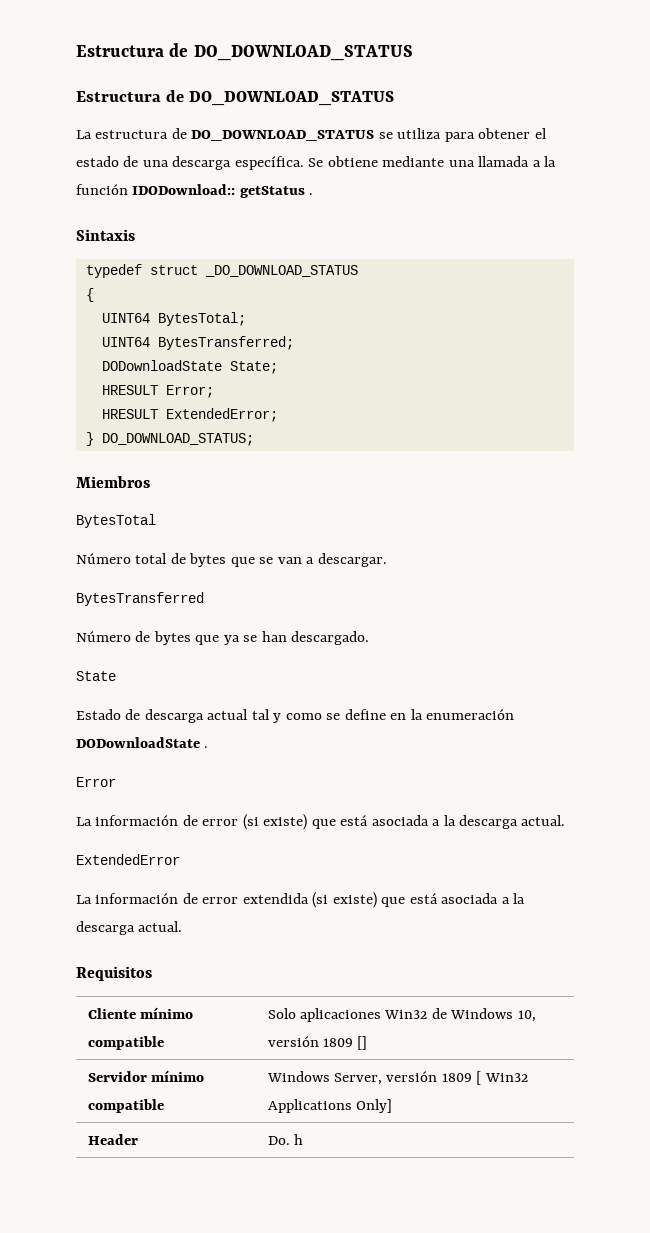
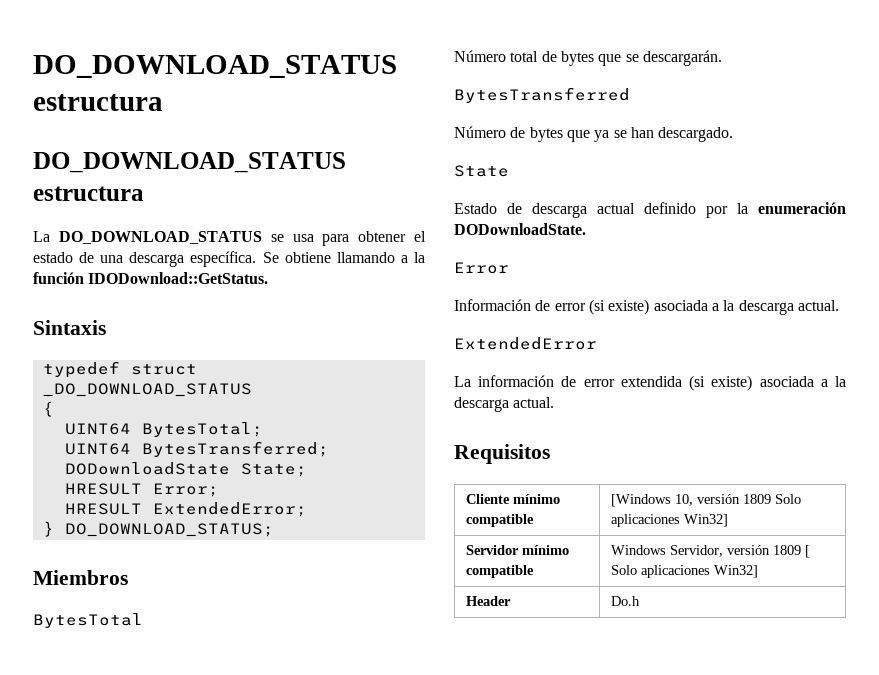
[76,43,413,61] [76,90,395,106] [76,128,187,139] Estructura de DO_DOWNLOAD_STATUS // Estructura de DO_DOWNLOAD_STATUS // La estructura de -> [33,55,397,78] [33,94,163,111] [33,152,346,173] [33,186,144,201] [33,231,50,242] DO_DOWNLOAD_STATUS estructura // DO_DOWNLOAD_STATUS estructura // La
[397,128,442,139] utiliza -> [292,234,314,242] usa
[382,156,557,167] [76,184,314,198] mediante una llamada a la función IDODownload:: getStatus . -> [336,252,425,263] [33,272,269,284] llamando a la función IDODownload::GetStatus.
[277,553,387,567] van a descargar. -> [642,50,722,66] descargarán.
[251,709,515,723] [76,737,209,748] tal y como se define en la enumeración DODownloadState . -> [644,202,846,218] [454,223,586,235] definido por la enumeración DODownloadState.
[76,815,179,826] La información -> [454,299,531,311] Información
[311,815,369,829] que está -> (650, 307) none
[381,893,438,907] que está -> (753, 383) none
[267,1008,536,1022] [267,1036,368,1050] Solo aplicaciones Win32 de Windows 10, versión 1809 [] -> [611,494,802,507] [611,514,729,527] [Windows 10, versión 1809 Solo aplicaciones Win32]
[333,1073,382,1085] Server, -> [670,545,724,557] Servidor,
[484,1073,528,1082] [267,1099,392,1113] Win32 Applications Only] -> [611,565,759,578] Solo aplicaciones Win32]
[267,1134,303,1145] Do. h -> [611,596,641,606] Do.h

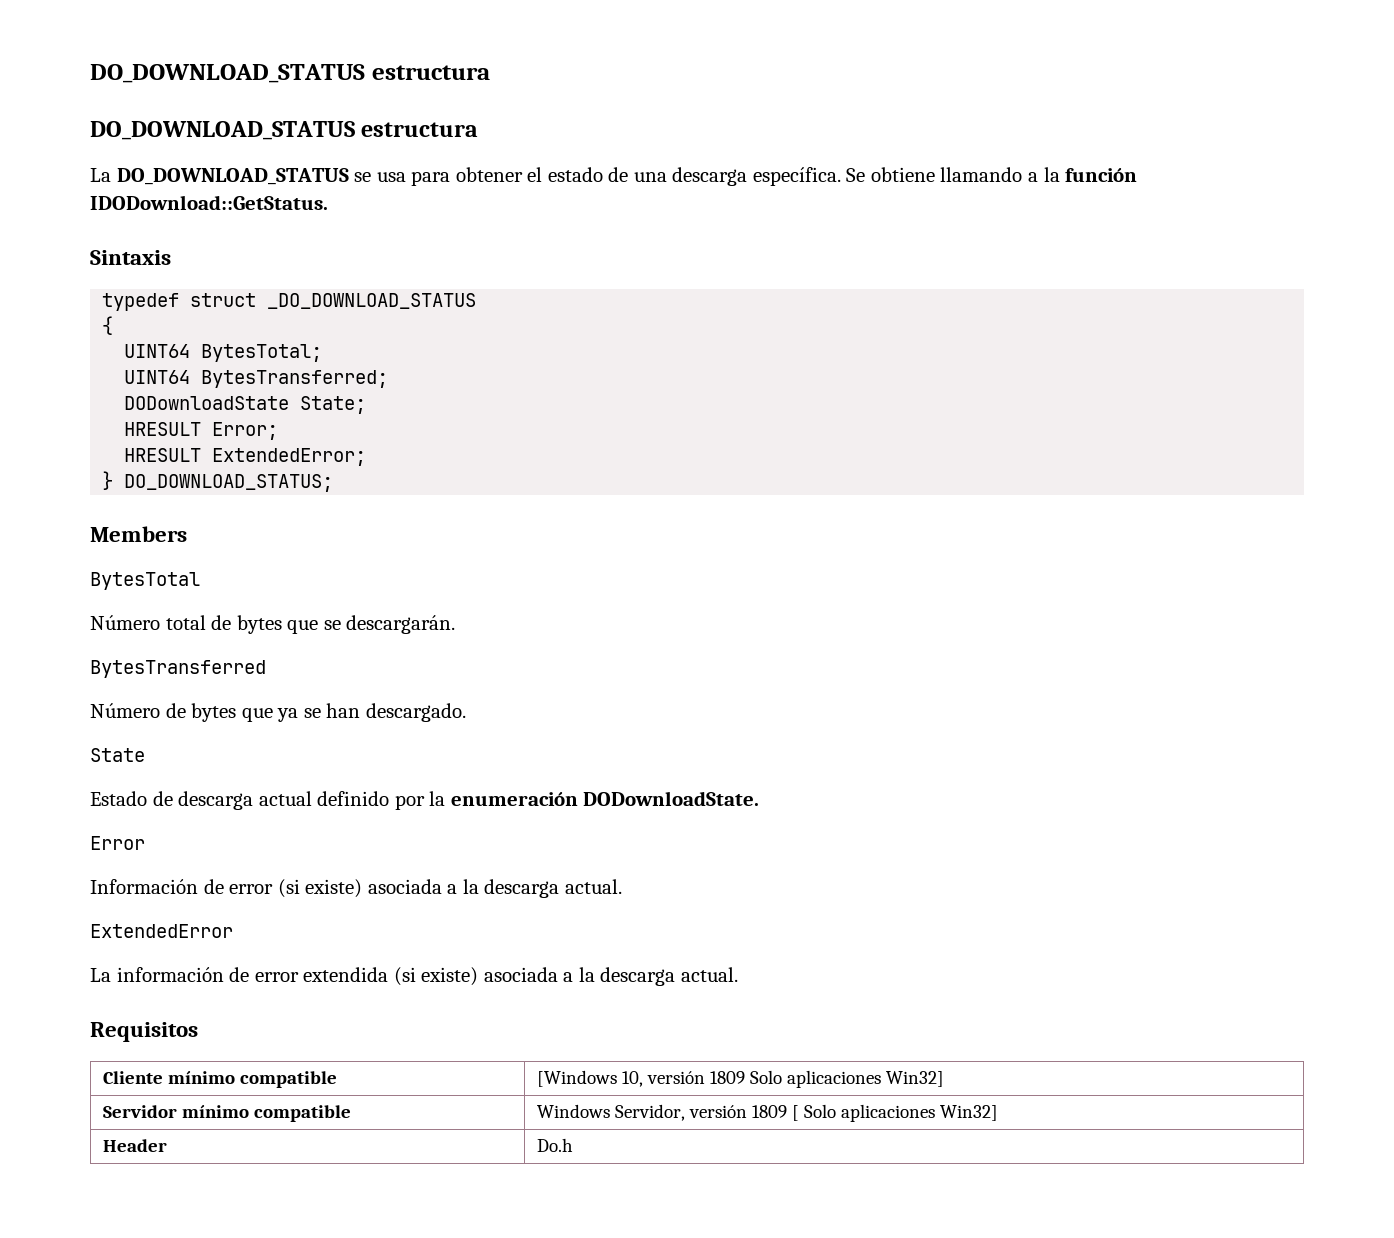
[33,570,128,585] Miembros -> [90,526,187,542] Members

